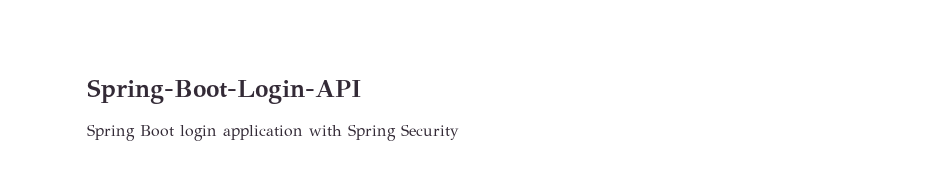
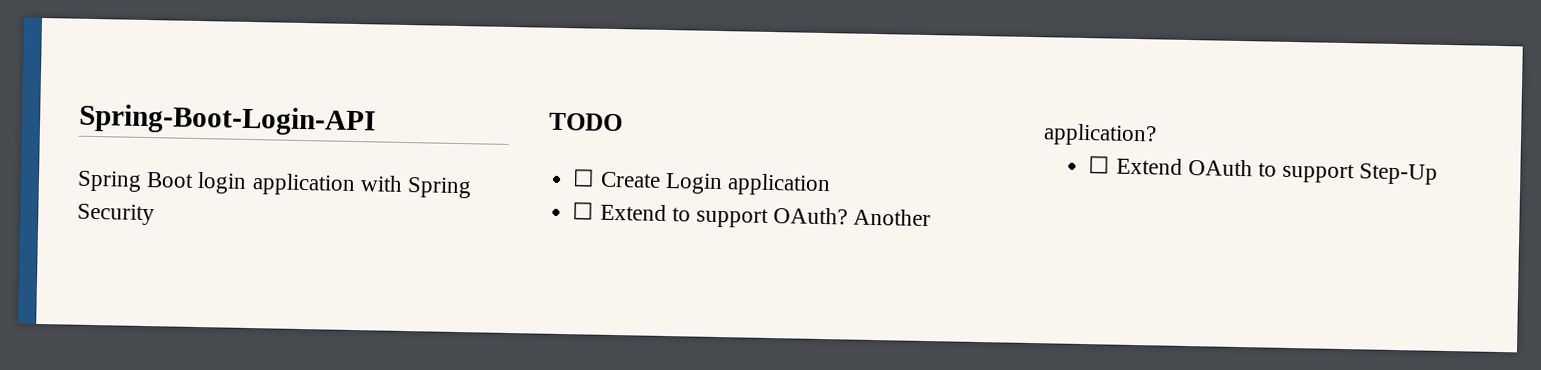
(459, 132) none -> [549,112,623,132] [572,169,831,197] [572,202,932,228] [1043,123,1158,147] [1088,156,1439,185] // TODO // ☐ Create Login application // ☐ Extend to support OAuth? Another application? // ☐ Extend OAuth to support Step-Up

